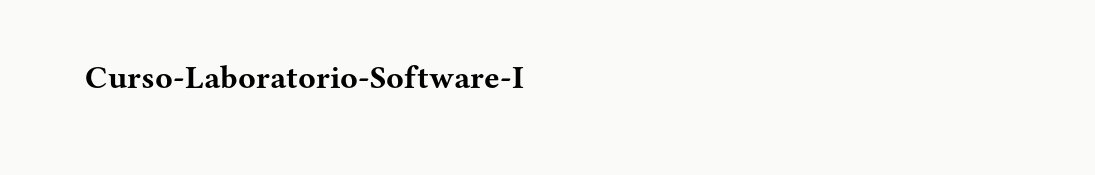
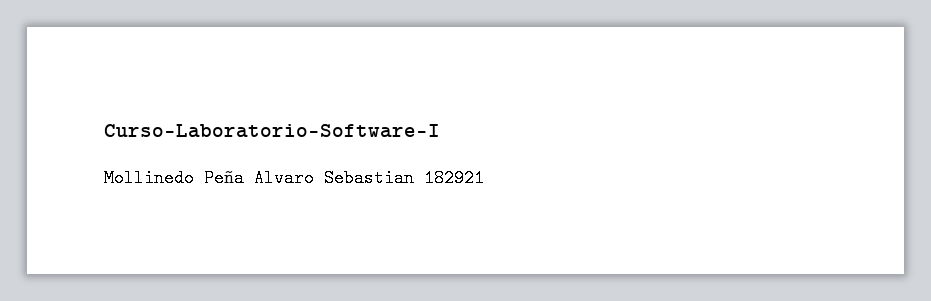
(524, 77) none -> [104,169,484,187] // Mollinedo Peña Alvaro Sebastian 182921

